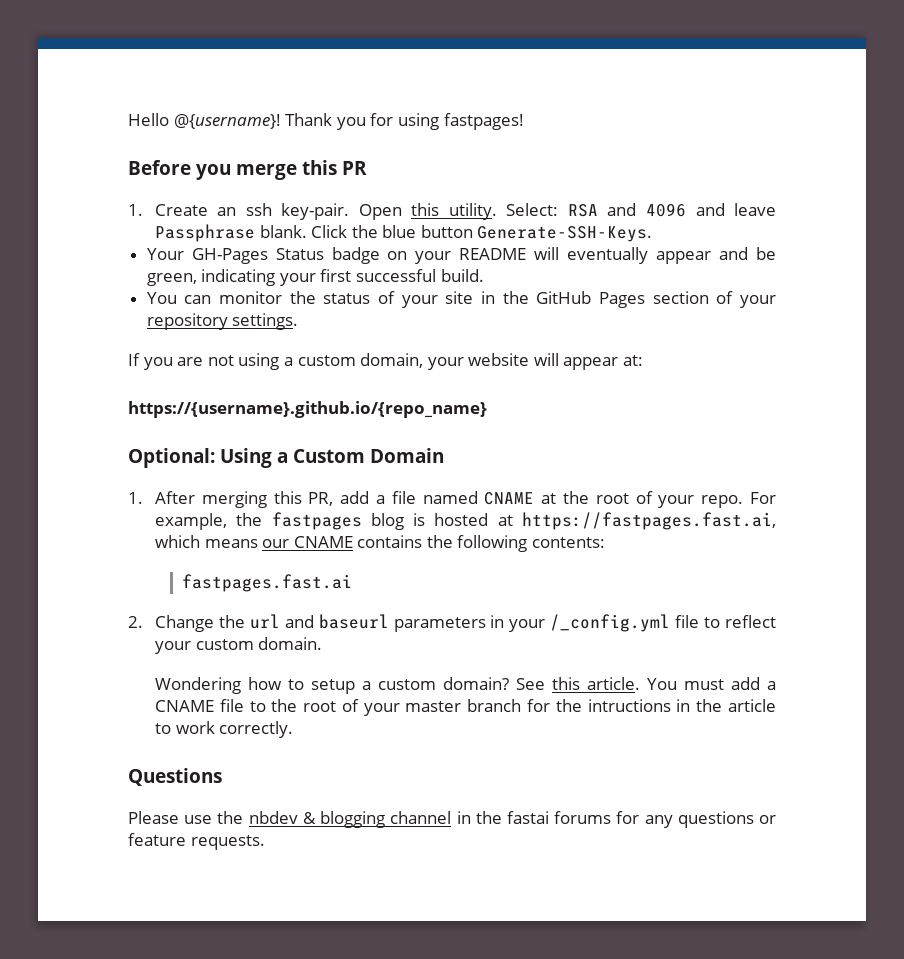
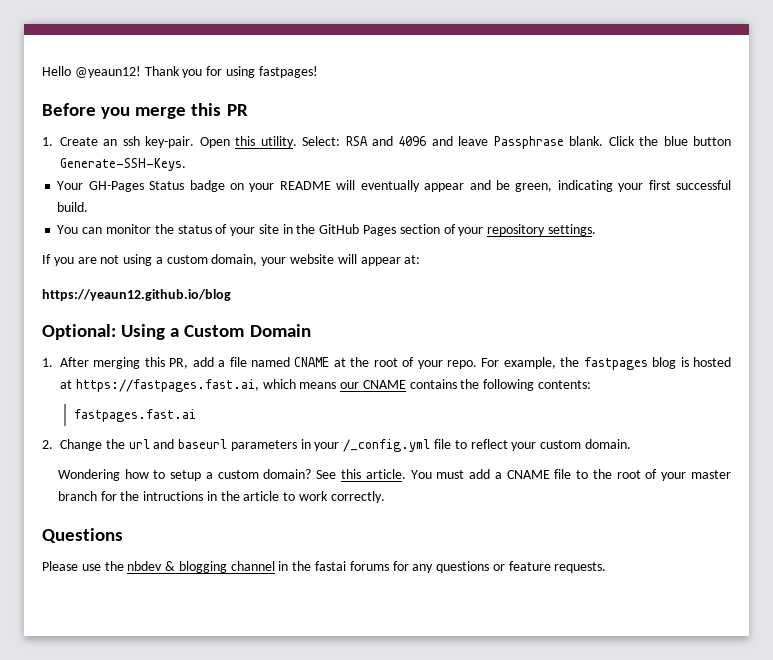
[173,114,281,129] @{username}! -> [74,66,141,78] @yeaun12!
[128,401,487,418] https://{username}.github.io/{repo_name} -> [42,289,231,301] https://yeaun12.github.io/blog

